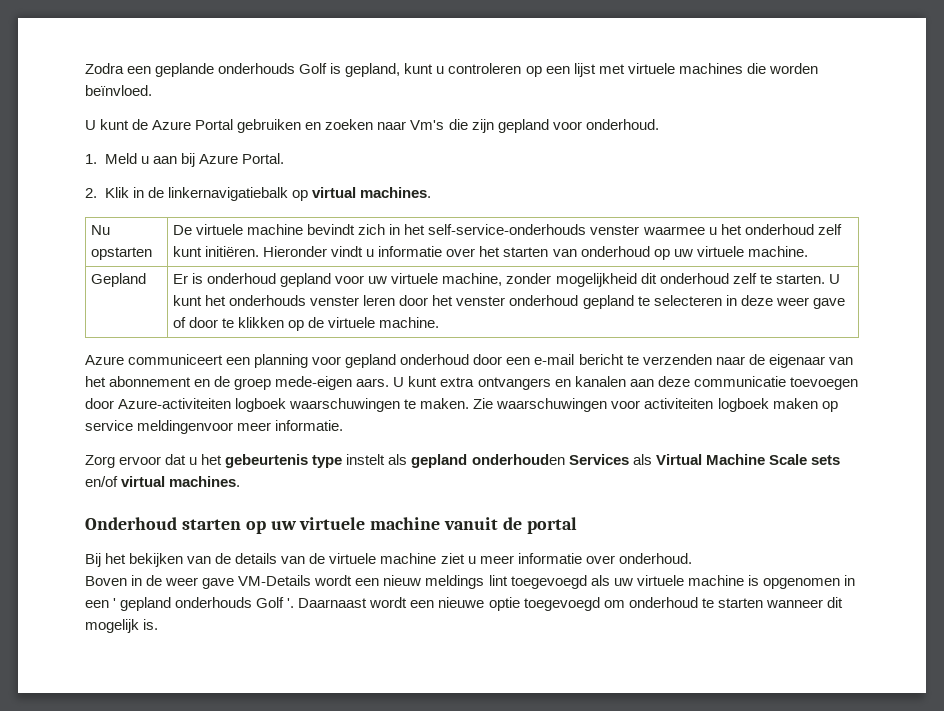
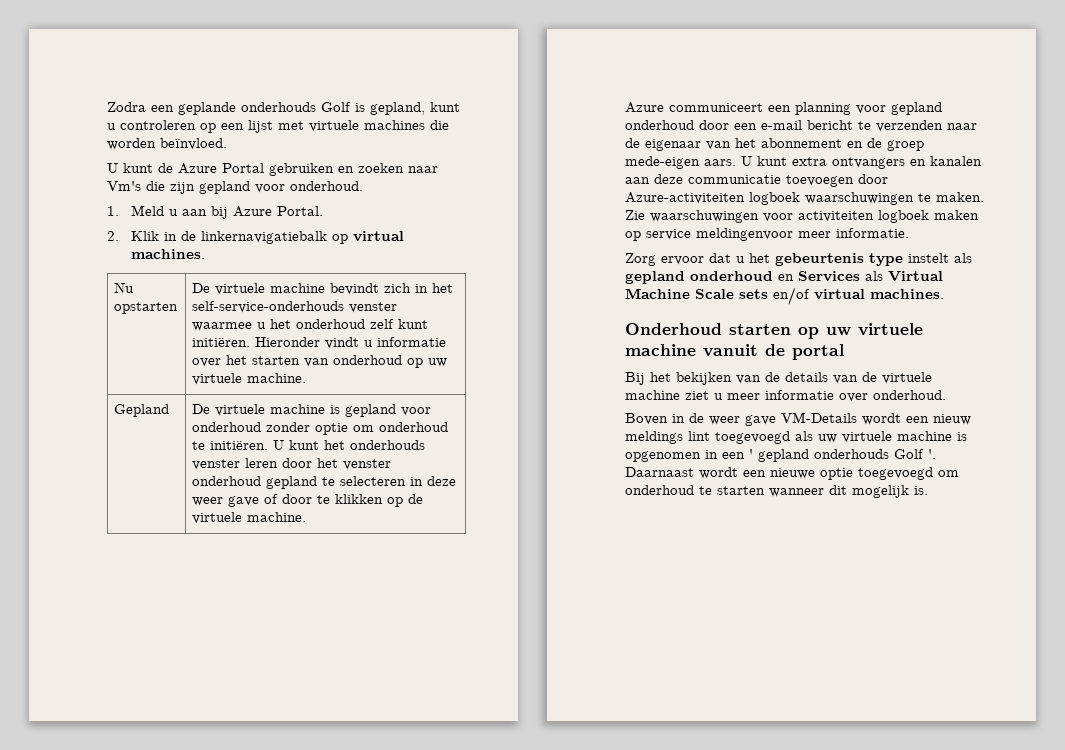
[173,273,825,287] Er is onderhoud gepland voor uw virtuele machine, zonder mogelijkheid dit onderhoud zelf te starten. -> [191,404,431,417] [191,422,448,435] [191,441,268,450] De virtuele machine is gepland voor onderhoud zonder optie om onderhoud te initiëren.
[471,454,565,465] onderhouden -> [690,271,794,281] onderhoud en

